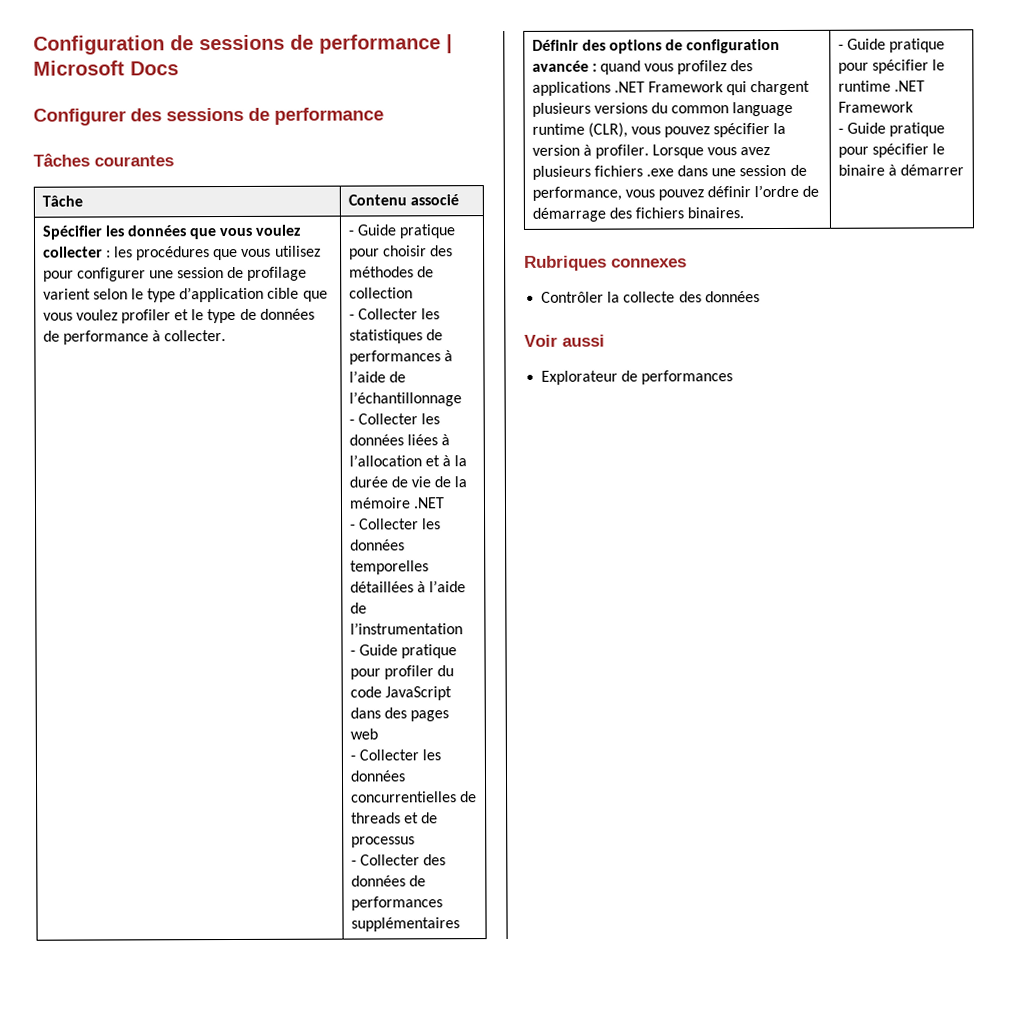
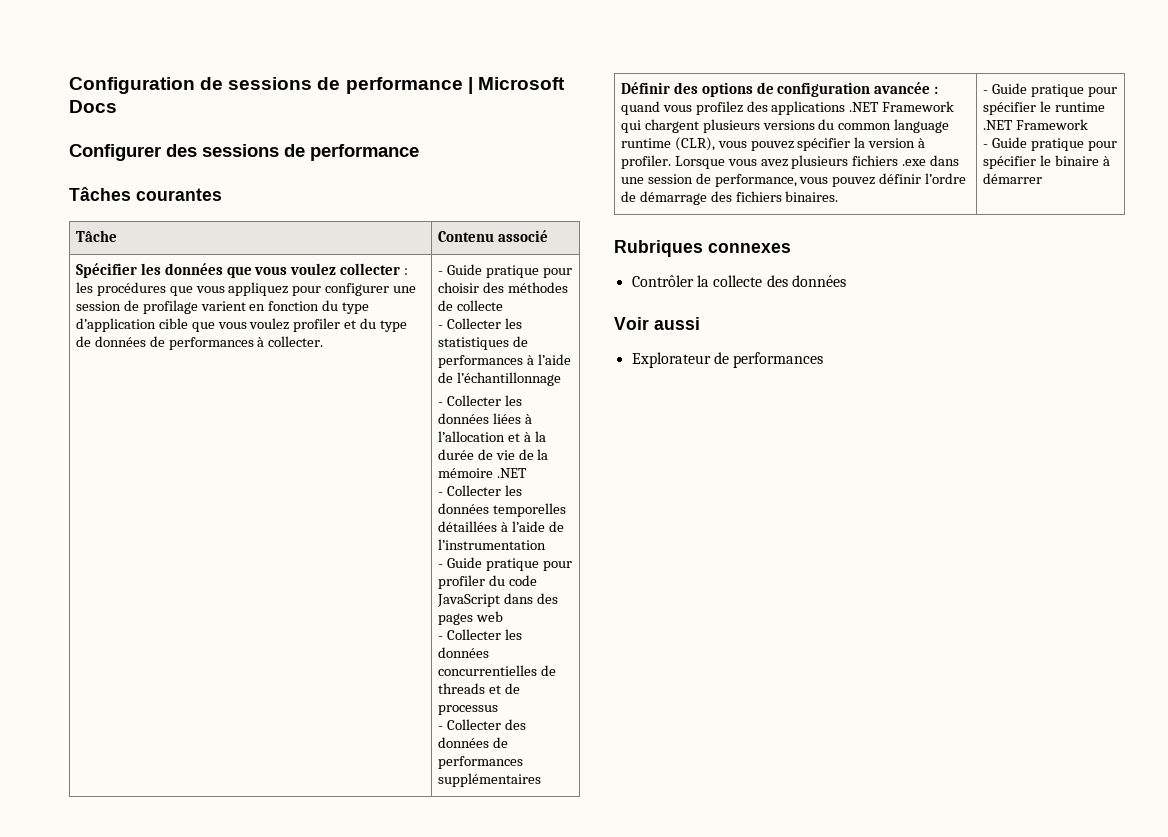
[274,245,321,257] utilisez -> [228,282,289,296] appliquez
[92,288,144,300] selon le -> [249,300,339,311] en fonction du
[191,309,205,321] le -> [360,318,377,329] du
[62,330,149,345] performance -> [168,337,254,350] performances
[348,287,413,299] collection -> [456,300,503,311] collecte

